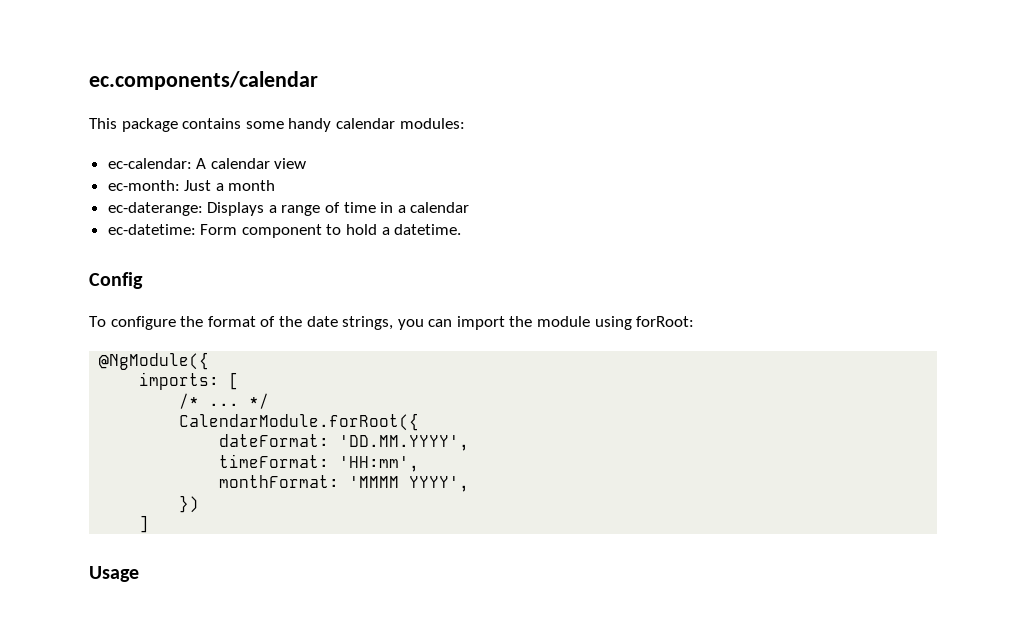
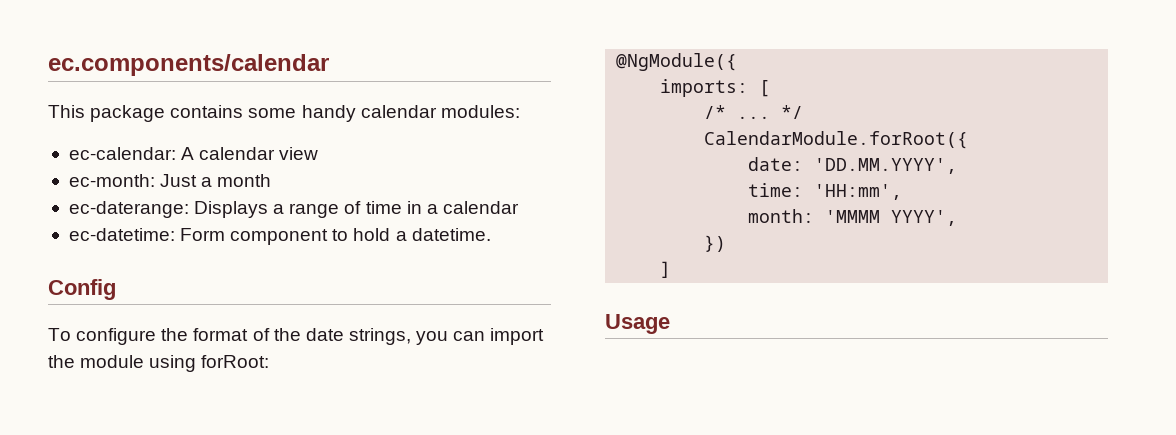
[219,434,330,447] dateFormat: -> [748,157,804,171] date:
[219,454,330,468] timeFormat: -> [748,183,804,197] time:
[219,475,340,488] monthFormat: -> [748,209,815,223] month:

